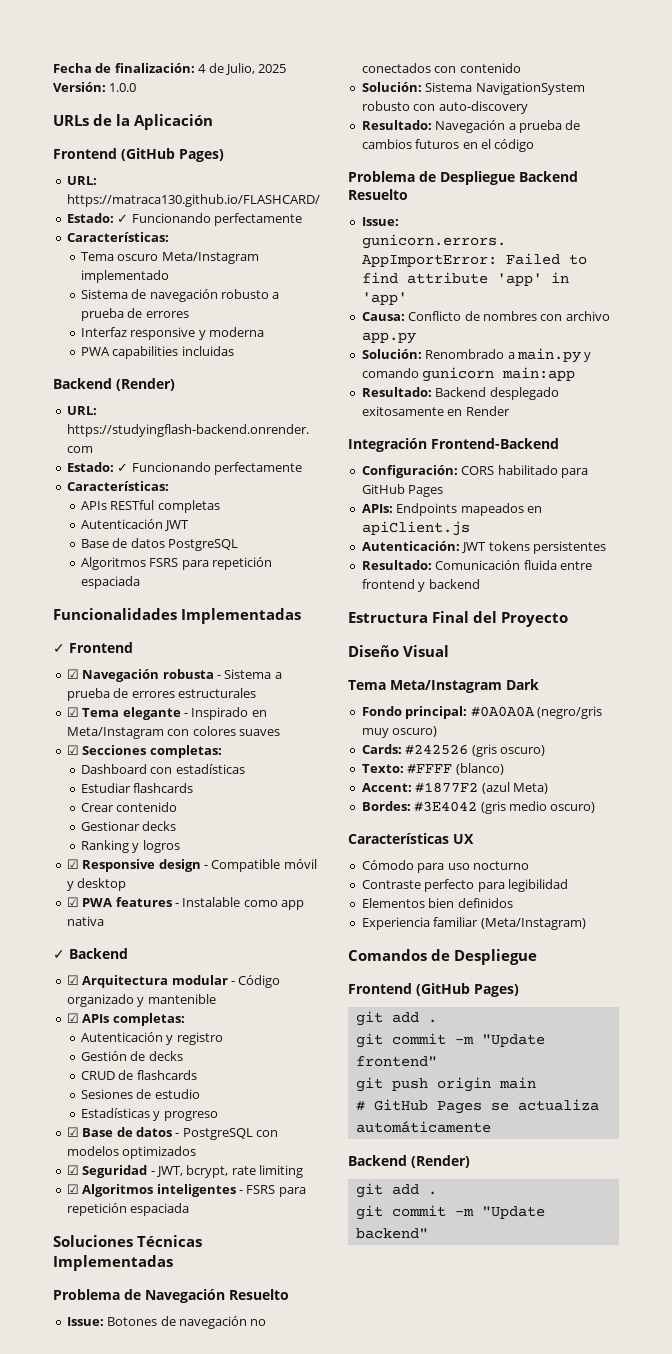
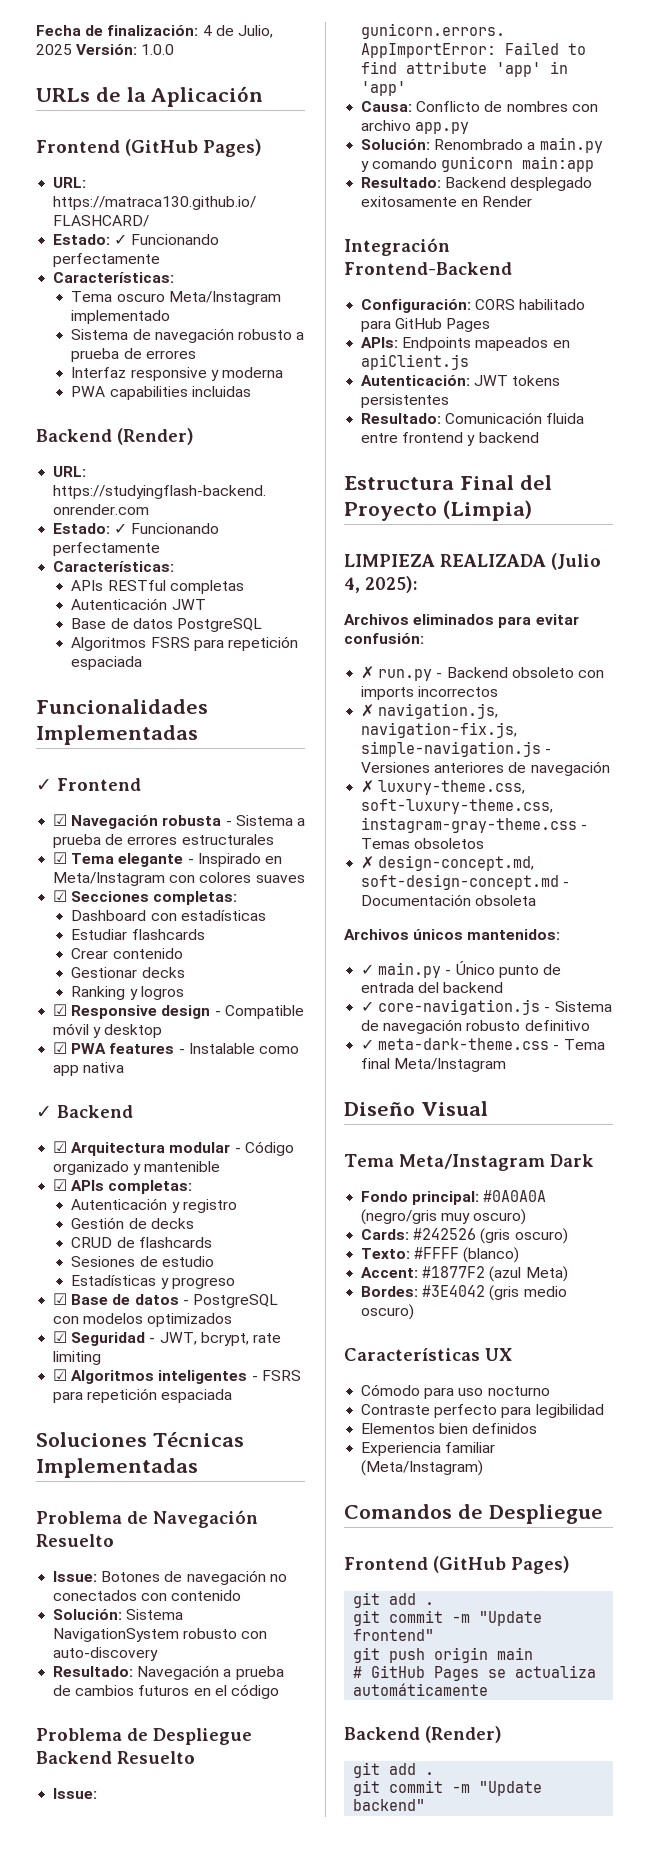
(568, 619) none -> [442,500,532,521] [344,553,601,570] [344,576,418,593] [344,614,579,628] [344,633,424,644] [361,666,604,681] [361,686,499,700] [361,703,499,719] [361,722,518,738] [361,741,552,757] [361,761,610,776] [361,780,526,795] [361,799,554,814] [361,817,588,833] [361,838,485,849] [361,855,535,871] [361,874,570,890] [361,894,537,906] [344,929,561,940] [361,961,561,978] [361,982,504,993] [361,999,612,1015] [361,1019,590,1034] [361,1038,605,1050] [361,1058,507,1072] (Limpia) // LIMPIEZA REALIZADA (Julio 4, 2025): // Archivos eliminados para evitar confusión: // ✗ run.py - Backend obsoleto con imports incorrectos // ✗ navigation.js, navigation-fix.js, simple-navigation.js - Versiones anteriores de navegación // ✗ luxury-theme.css, soft-luxury-theme.css, instagram-gray-theme.css - Temas obsoletos // ✗ design-concept.md, soft-design-concept.md - Documentación obsoleta // Archivos únicos mantenidos: // ✓ main.py - Único punto de entrada del backend // ✓ core-navigation.js - Sistema de navegación robusto definitivo // ✓ meta-dark-theme.css - Tema final Meta/Instagram

